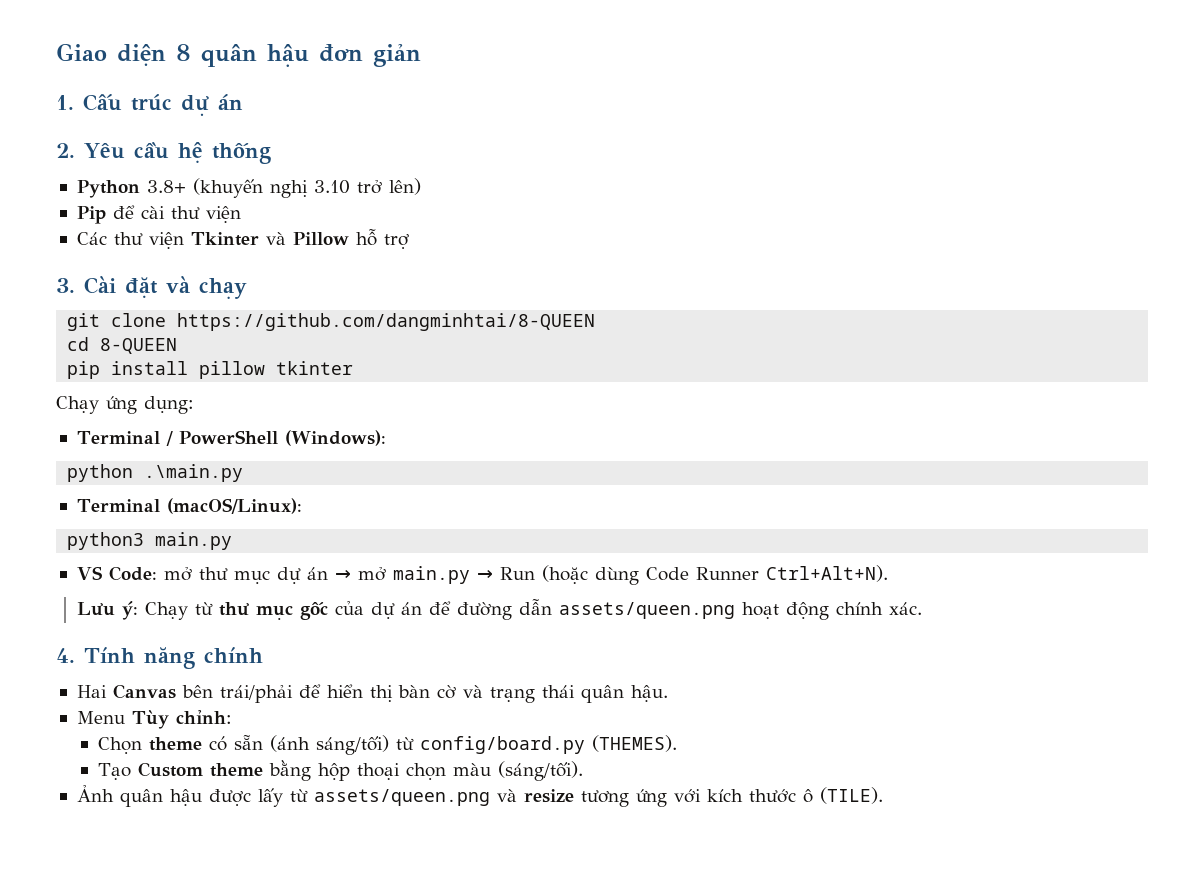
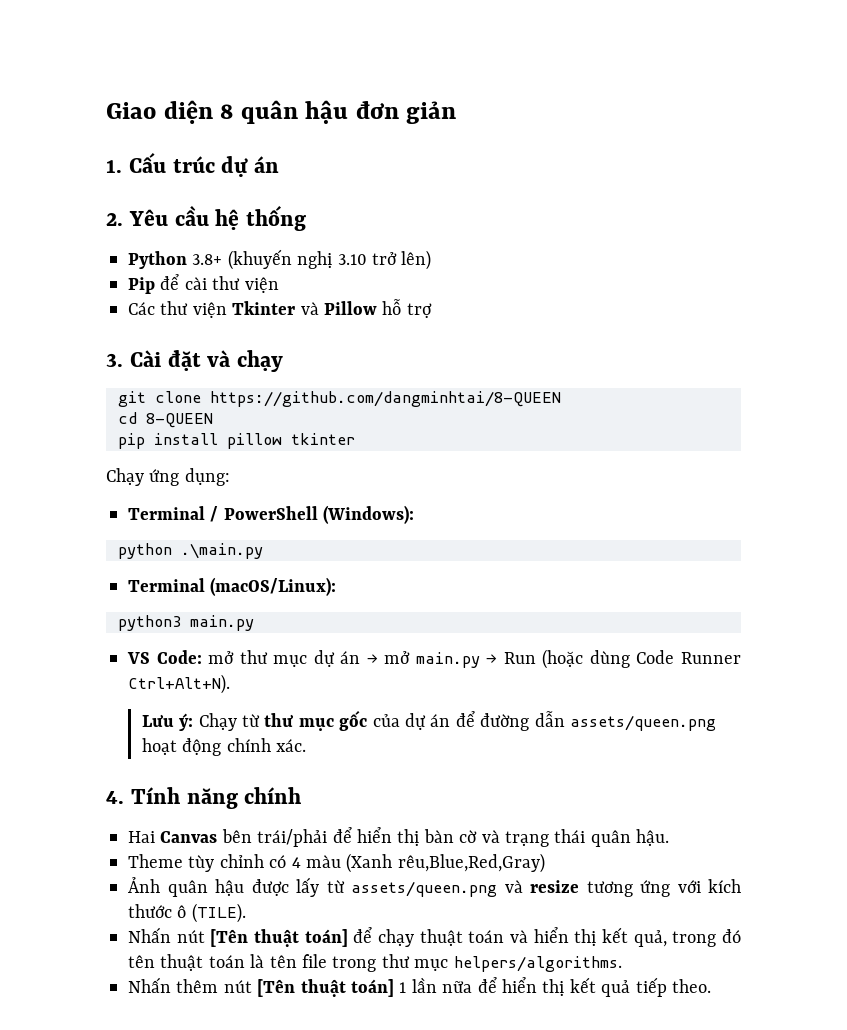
[76,710,232,729] [97,734,677,755] [97,760,583,781] Menu Tùy chỉnh: // Chọn theme có sẵn (ánh sáng/tối) từ config/board.py (THEMES). // Tạo Custom theme bằng hộp thoại chọn màu (sáng/tối). -> [128,853,545,873] Theme tùy chỉnh có 4 màu (Xanh rêu,Blue,Red,Gray)
(883, 795) none -> [128,927,741,947] [128,954,622,972] [128,977,711,997] // Nhấn nút [Tên thuật toán] để chạy thuật toán và hiển thị kết quả, trong đó tên thuật toán là tên file trong thư mục helpers/algorithms. // Nhấn thêm nút [Tên thuật toán] 1 lần nữa để hiển thị kết quả tiếp theo.

